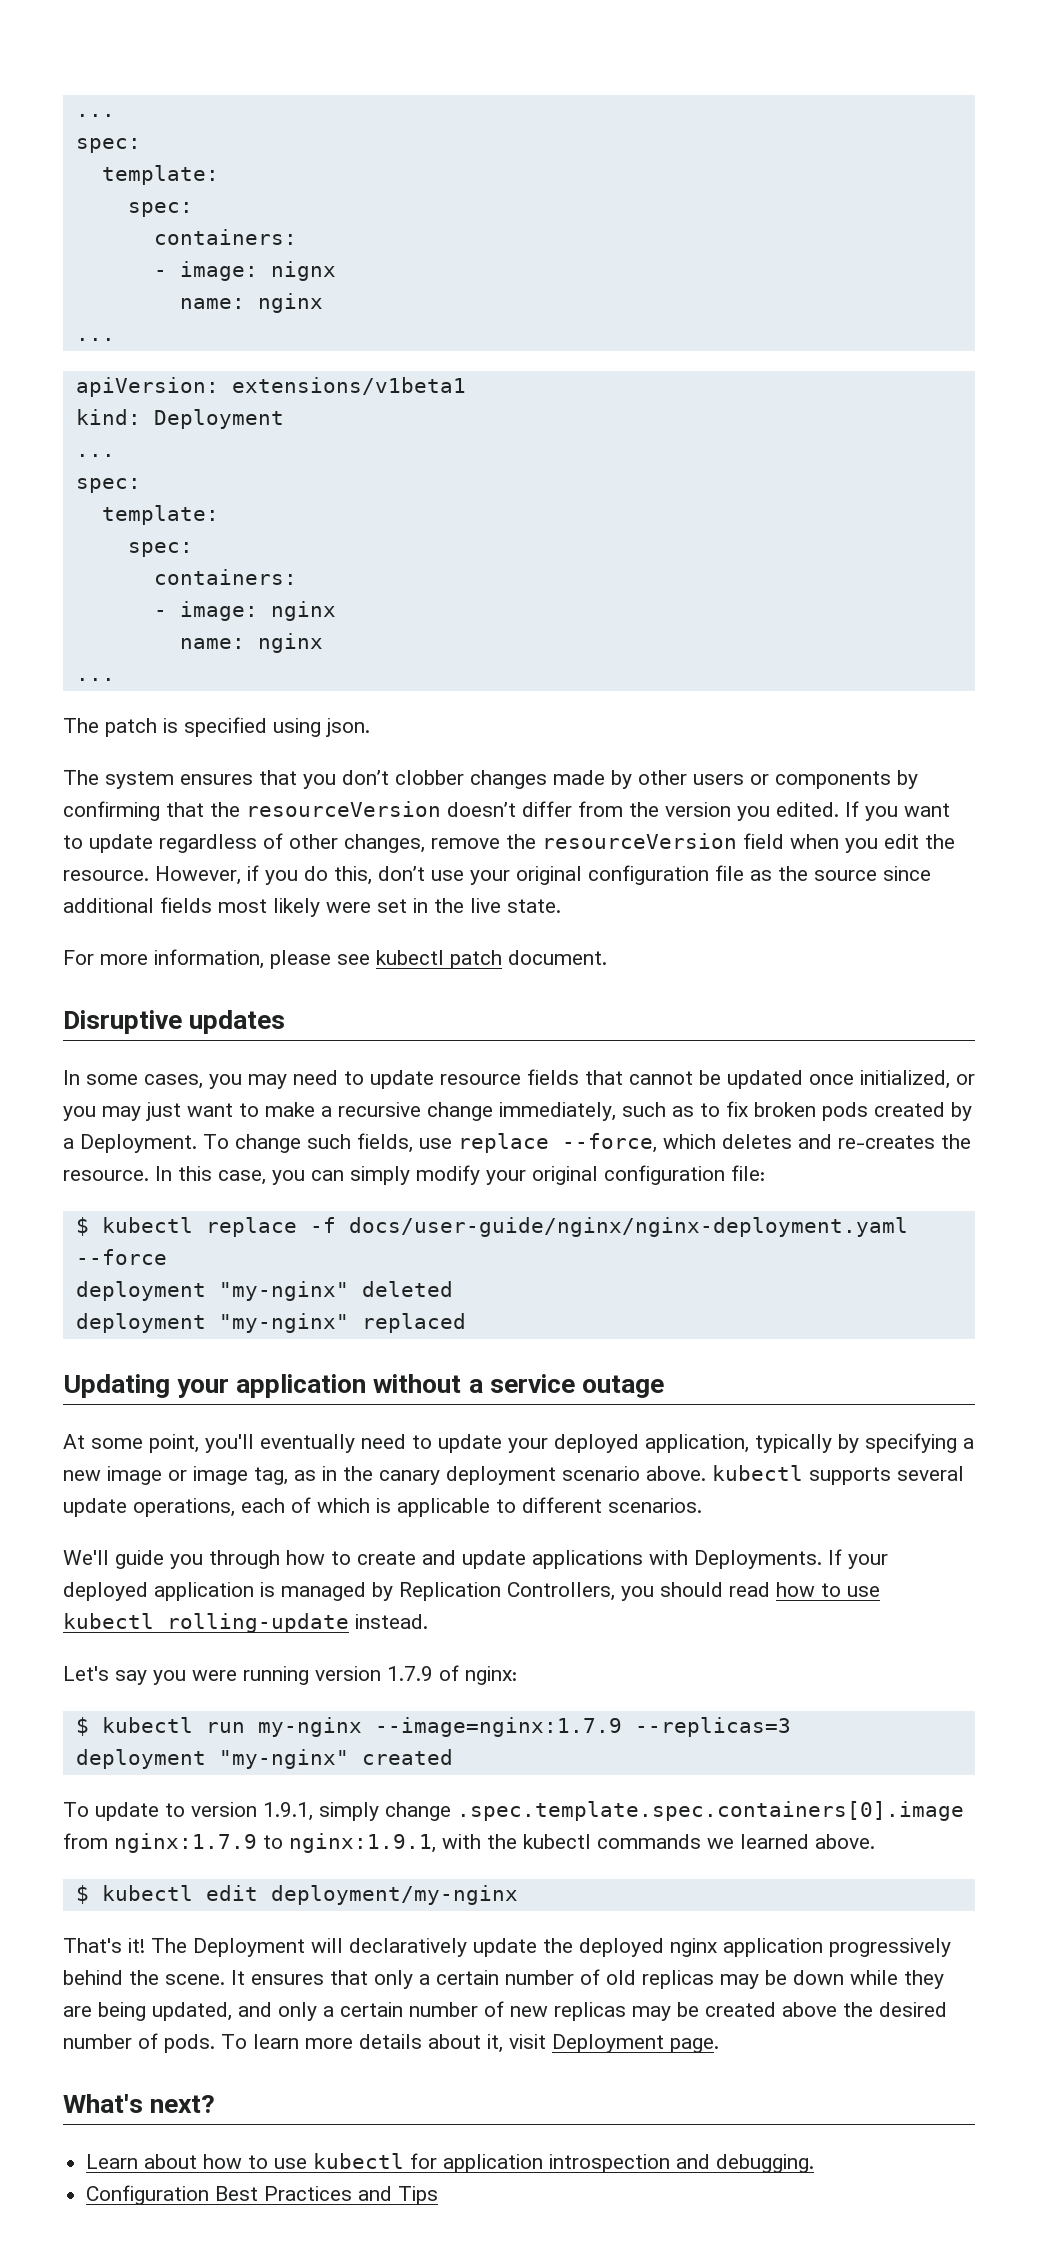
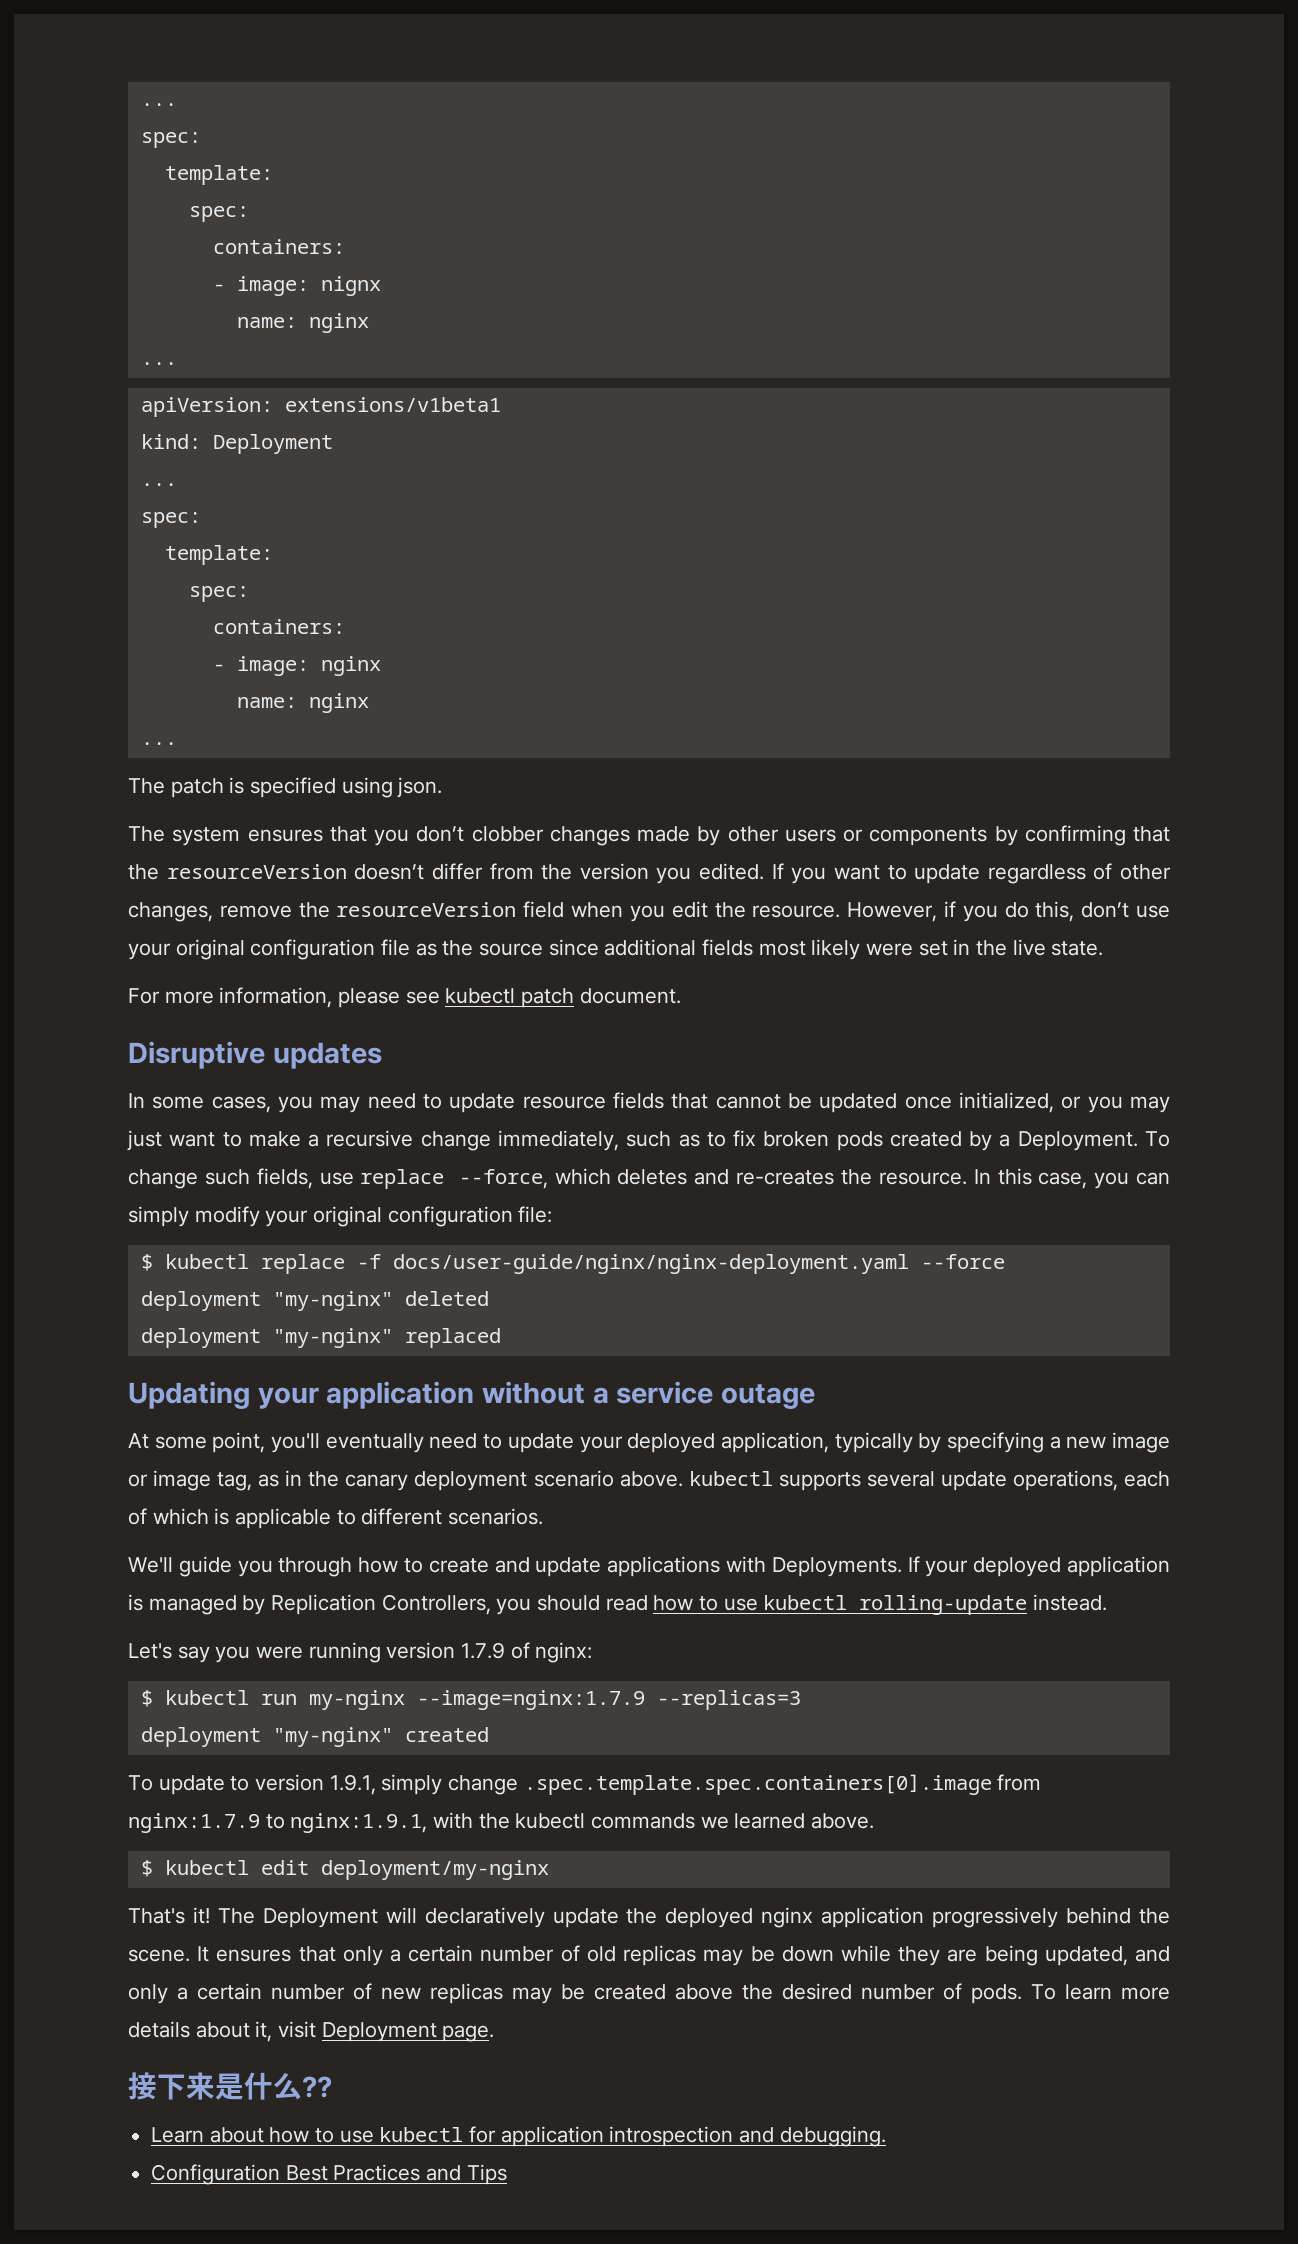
[63,2094,216,2113] What's next? -> [128,2072,332,2100] 接下来是什么??

